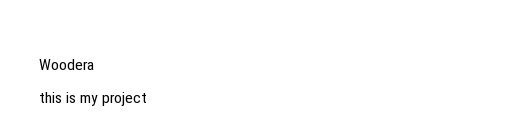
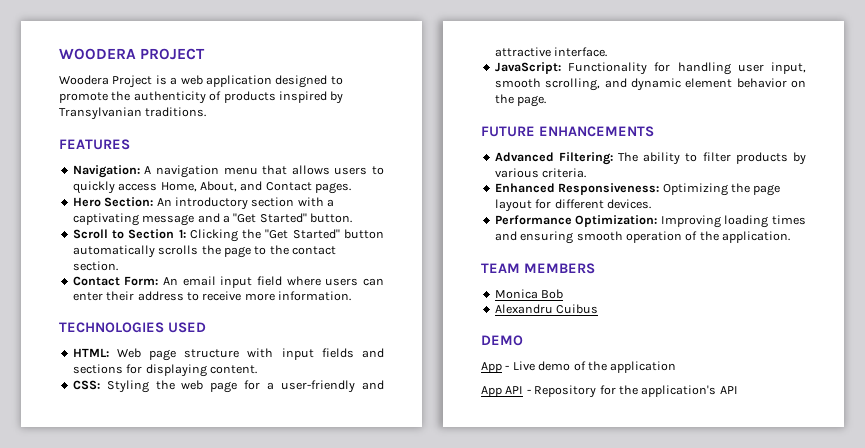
(39, 64) none -> [59,48,206,60] WOODERA PROJECT //
[39,92,147,106] // this is my project -> [112,75,343,88] [59,91,344,104] [59,107,207,120] [59,139,130,150] [72,165,384,178] [72,181,351,194] [72,197,334,210] [72,213,352,226] [72,229,384,242] [72,245,336,258] [72,261,118,271] [72,276,384,288] [72,291,351,301] [59,322,206,333] [72,348,384,361] [72,364,257,377] [72,380,384,393] [494,47,608,57] [494,62,806,75] [494,78,806,91] [494,94,547,107] [481,126,654,137] [494,152,806,165] [494,168,587,178] [494,183,781,196] [494,199,651,212] [494,215,806,228] [494,231,790,244] [481,263,595,274] [494,289,564,299] [494,304,599,314] [481,335,523,346] [481,361,677,373] [481,385,738,398] Project is a web application designed to promote the authenticity of products inspired by Transylvanian traditions. // FEATURES // Navigation: A navigation menu that allows users to quickly access Home, About, and Contact pages. // Hero Section: An introductory section with a captivating message and a "Get Started" button. // Scroll to Section 1: Clicking the "Get Started" button automatically scrolls the page to the contact section. // Contact Form: An email input field where users can enter their address to receive more information. // TECHNOLOGIES USED // HTML: Web page structure with input fields and sections for displaying content. // CSS: Styling the web page for a user-friendly and attractive interface. // JavaScript: Functionality for handling user input, smooth scrolling, and dynamic element behavior on the page. // FUTURE ENHANCEMENTS // Advanced Filtering: The ability to filter products by various criteria. // Enhanced Responsiveness: Optimizing the page layout for different devices. // Performance Optimization: Improving loading times and ensuring smooth operation of the application. // TEAM MEMBERS // Monica Bob // Alexandru Cuibus // DEMO // App - Live demo of the application // App API - Repository for the application's API

